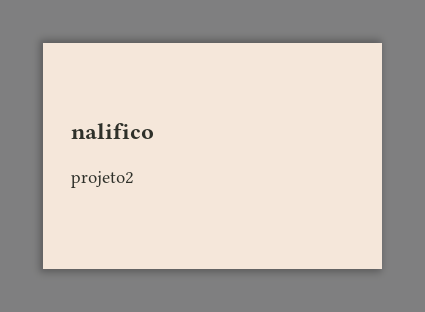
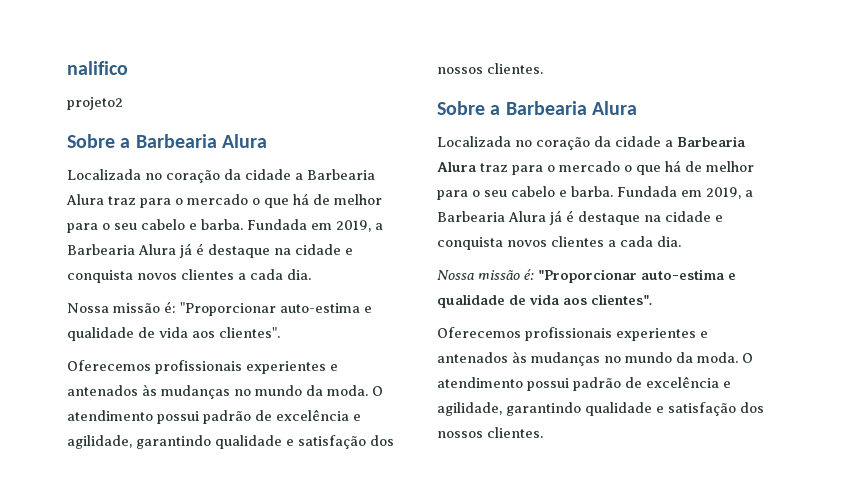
(134, 179) none -> [67,134,267,148] [67,169,375,183] [66,193,382,208] [67,219,383,233] [67,243,353,258] [67,269,311,283] [67,301,372,316] [67,327,280,341] [67,360,338,374] [67,384,383,399] [67,409,361,424] [67,435,394,449] [437,63,543,74] [437,101,637,115] [437,136,745,150] [437,160,754,175] [437,186,753,200] [437,210,723,225] [437,236,681,250] [437,269,736,283] [437,294,652,308] [437,327,708,341] [437,351,753,366] [437,376,731,391] [437,402,764,416] [437,427,543,438] // Sobre a Barbearia Alura // Localizada no coração da cidade a Barbearia Alura traz para o mercado o que há de melhor para o seu cabelo e barba. Fundada em 2019, a Barbearia Alura já é destaque na cidade e conquista novos clientes a cada dia. // Nossa missão é: "Proporcionar auto-estima e qualidade de vida aos clientes". // Oferecemos profissionais experientes e antenados às mudanças no mundo da moda. O atendimento possui padrão de excelência e agilidade, garantindo qualidade e satisfação dos nossos clientes. // Sobre a Barbearia Alura // Localizada no coração da cidade a Barbearia Alura traz para o mercado o que há de melhor para o seu cabelo e barba. Fundada em 2019, a Barbearia Alura já é destaque na cidade e conquista novos clientes a cada dia. // Nossa missão é: "Proporcionar auto-estima e qualidade de vida aos clientes". // Oferecemos profissionais experientes e antenados às mudanças no mundo da moda. O atendimento possui padrão de excelência e agilidade, garantindo qualidade e satisfação dos nossos clientes.

